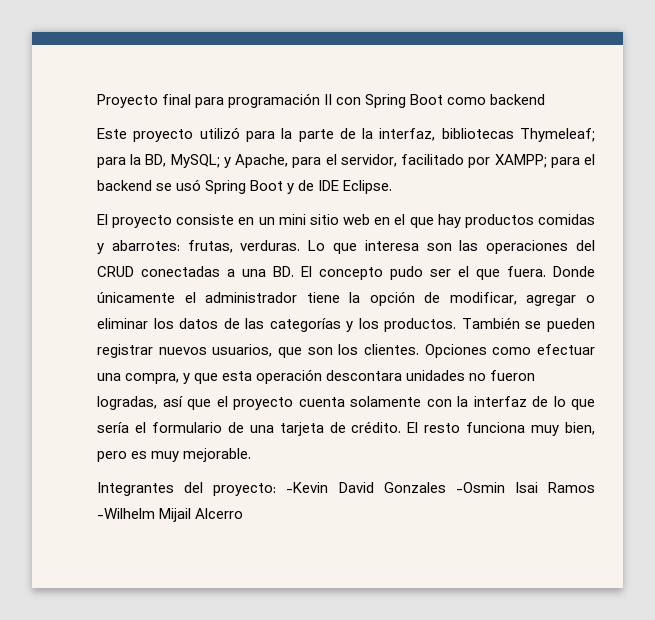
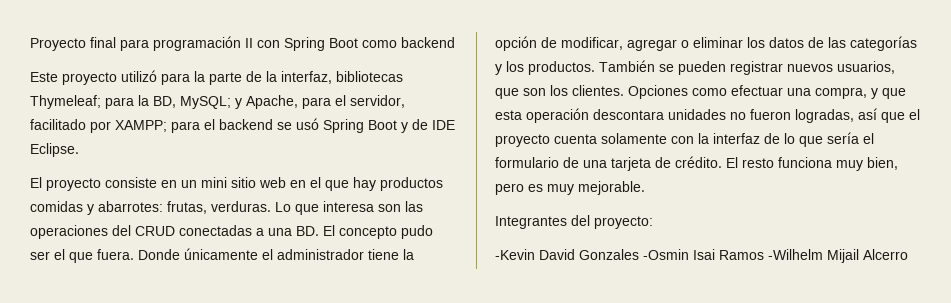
(277, 489) none -> (653, 222) //

